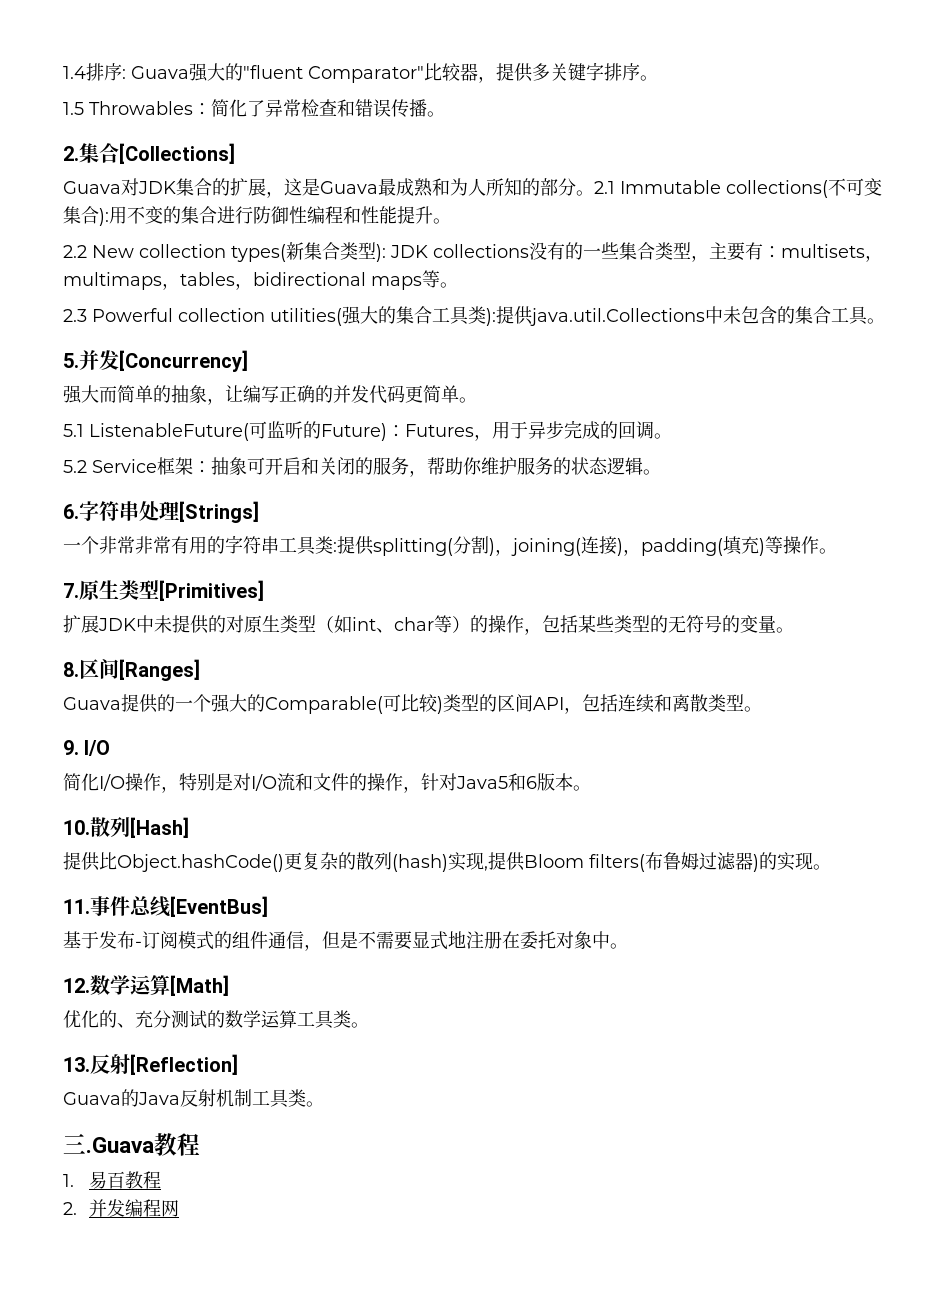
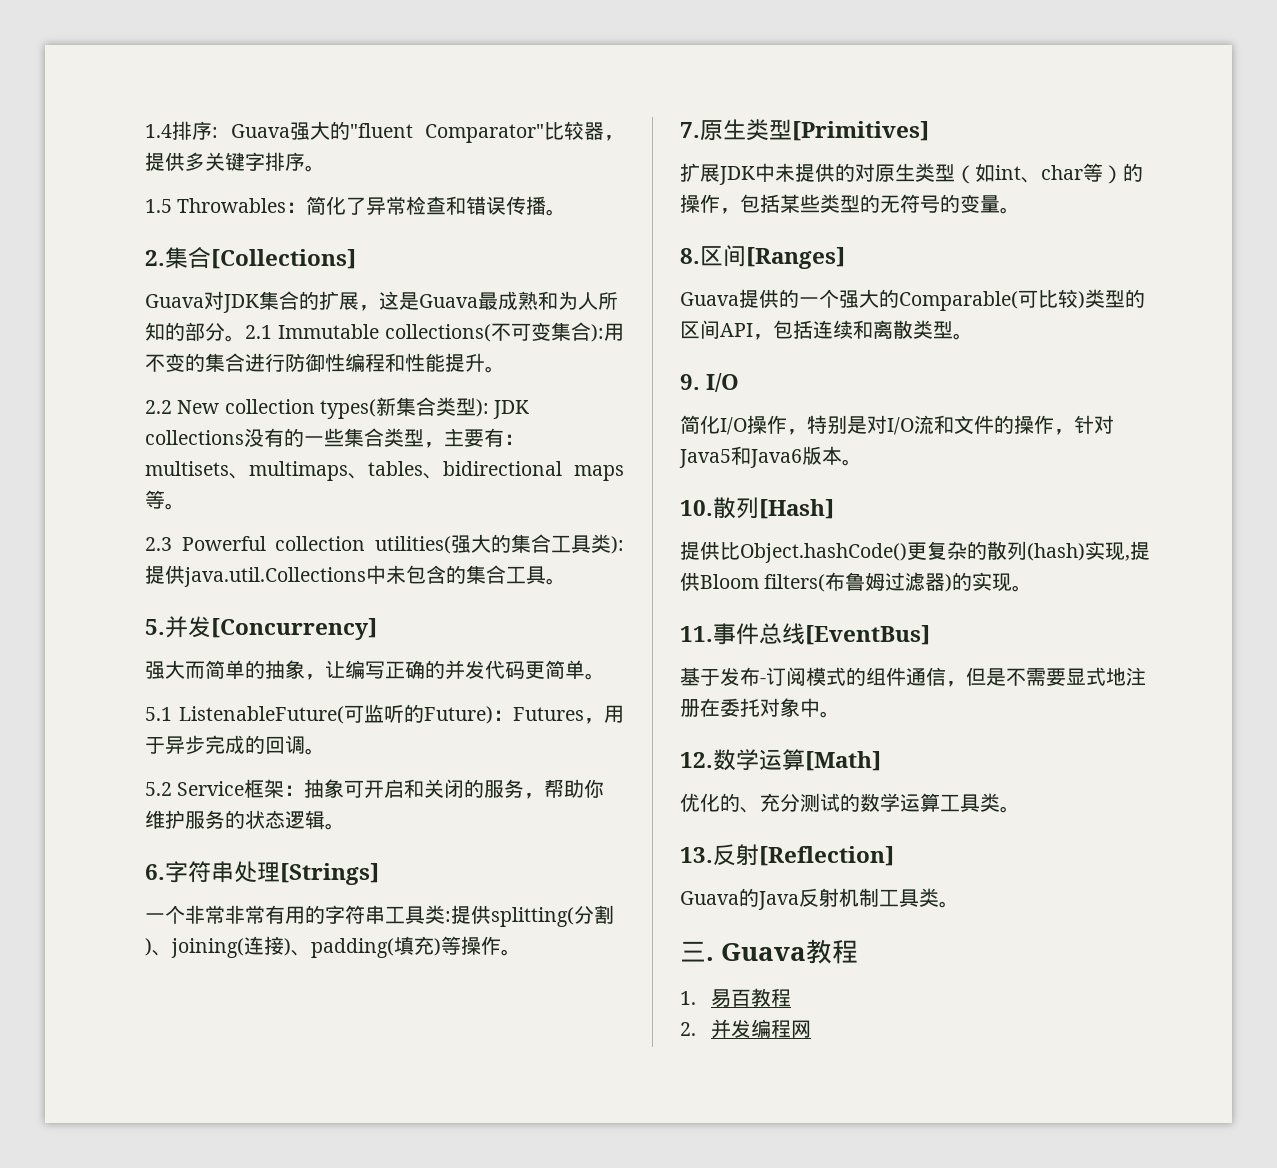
[865,255,883,262] [63,272,253,290] ，multimaps，tables， -> [229,461,443,481] 、multimaps、tables、
[495,549,513,556] ， -> [152,950,172,956] 、
[623,549,641,556] ， -> [291,950,311,956] 、
[526,776,537,789] 6 -> [750,449,802,468] Java6
[86,1137,154,1153] .Guava -> [706,943,807,961] . Guava

